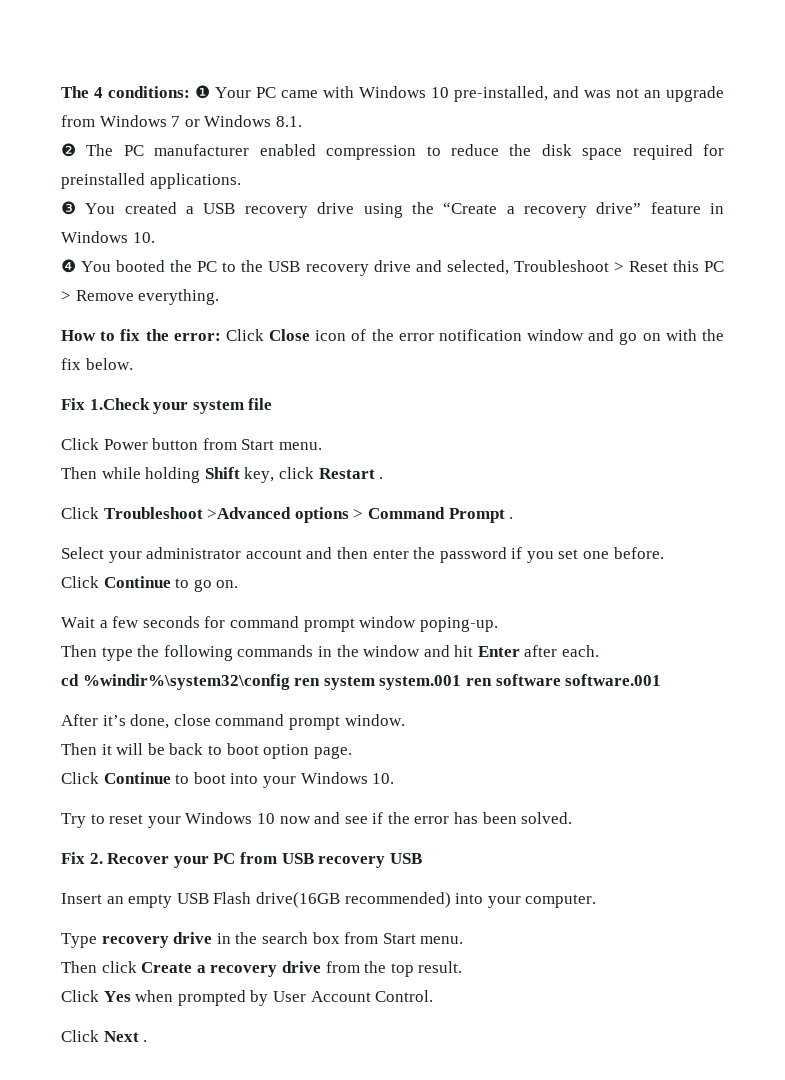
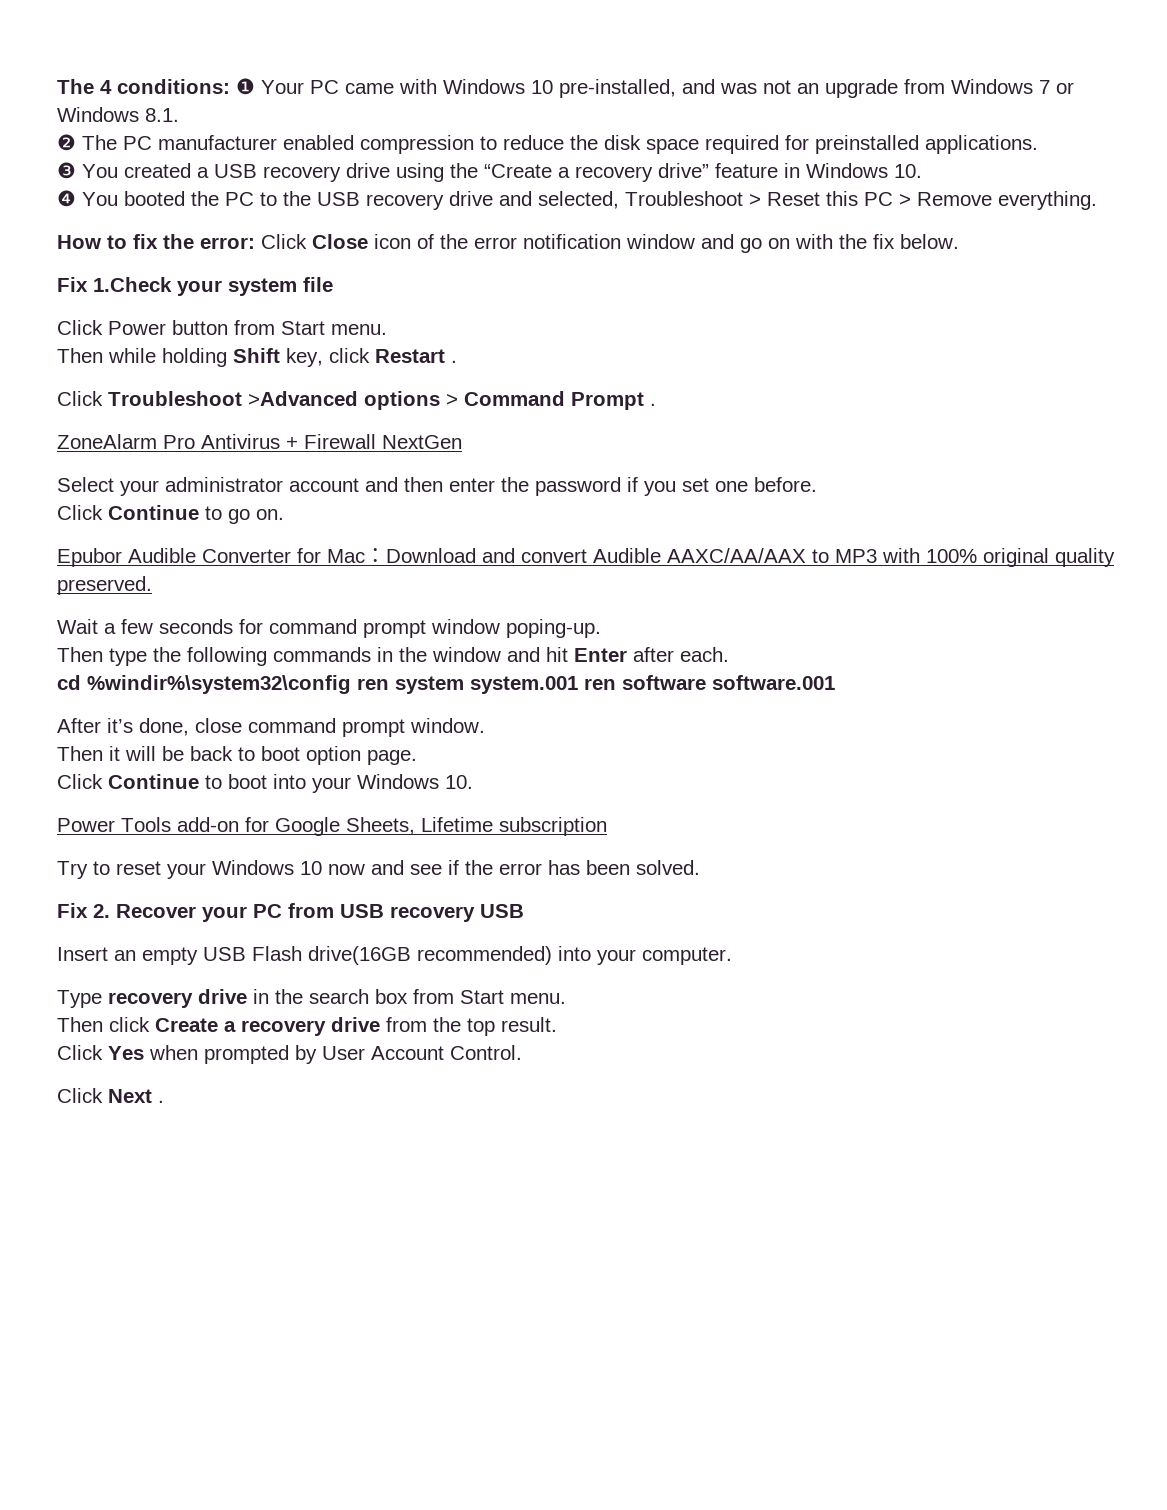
(514, 518) none -> [57,434,462,449] // ZoneAlarm Pro Antivirus + Firewall NextGen
(239, 584) none -> [57,548,1115,567] [57,576,152,595] // Epubor Audible Converter for Mac：Download and convert Audible AAXC/AA/AAX to MP3 with 100% original quality preserved.
(395, 778) none -> [57,817,607,836] // Power Tools add-on for Google Sheets, Lifetime subscription

